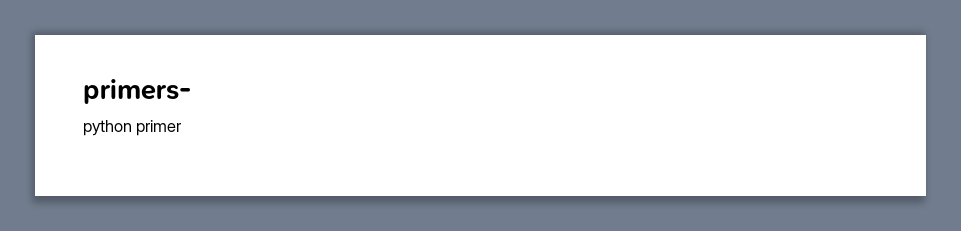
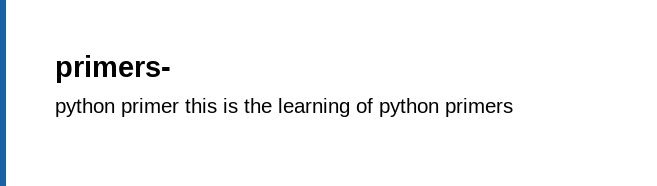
(182, 128) none -> [185,98,513,117] this is the learning of python primers

